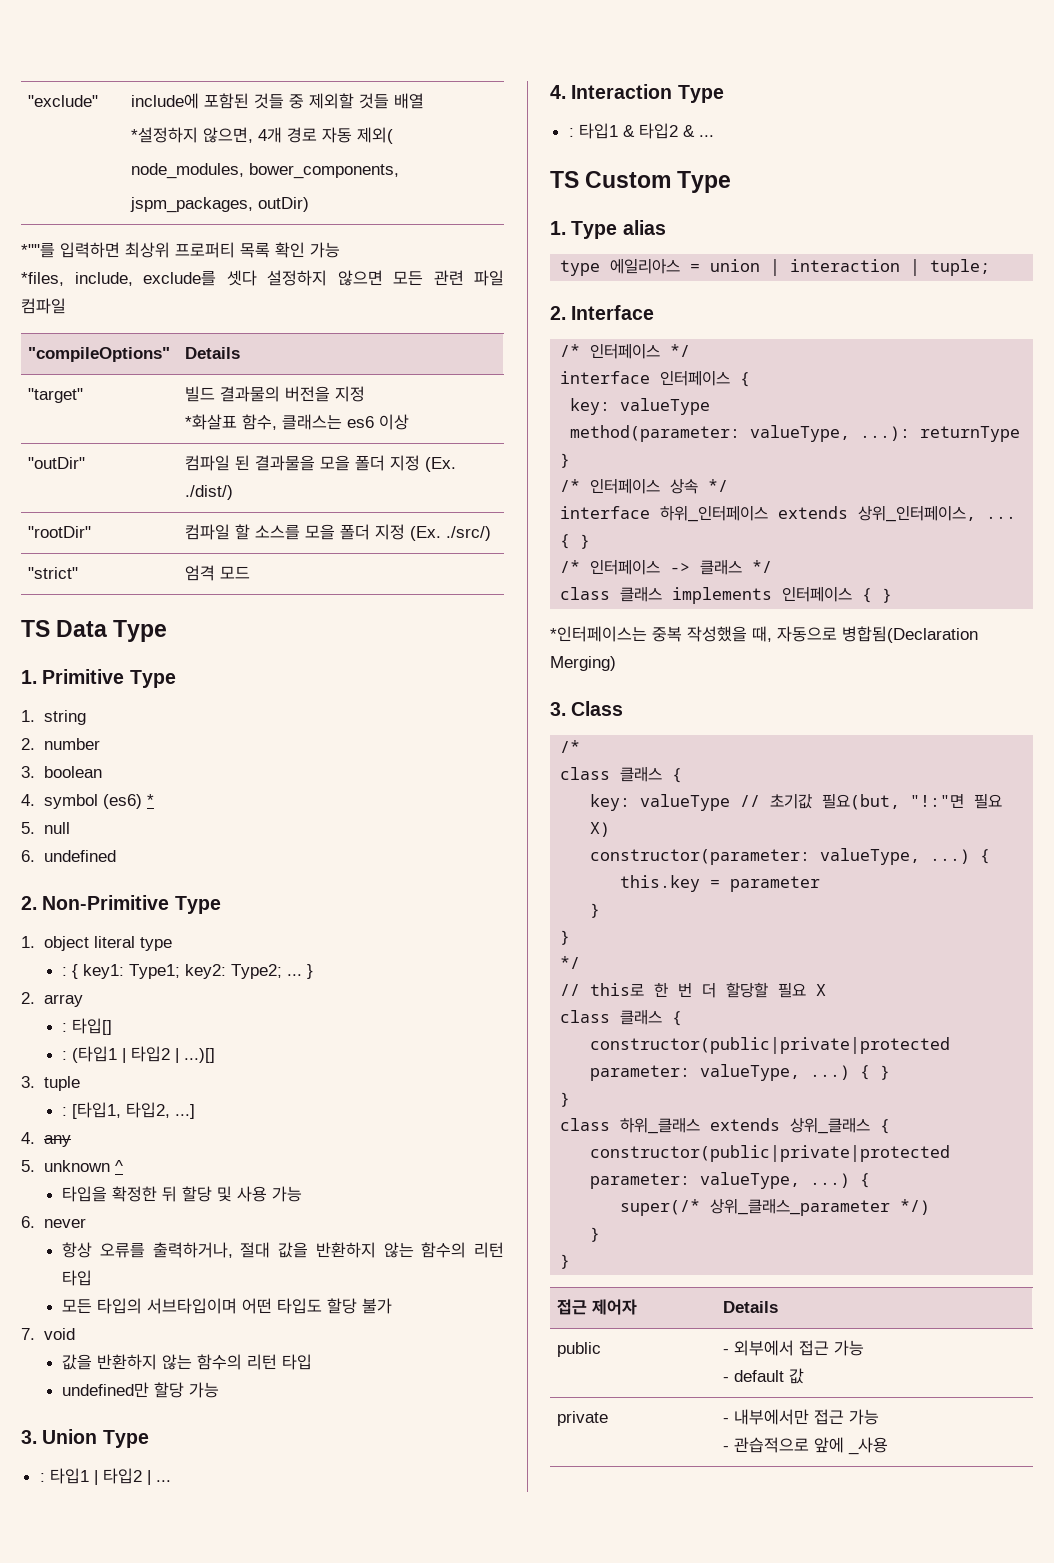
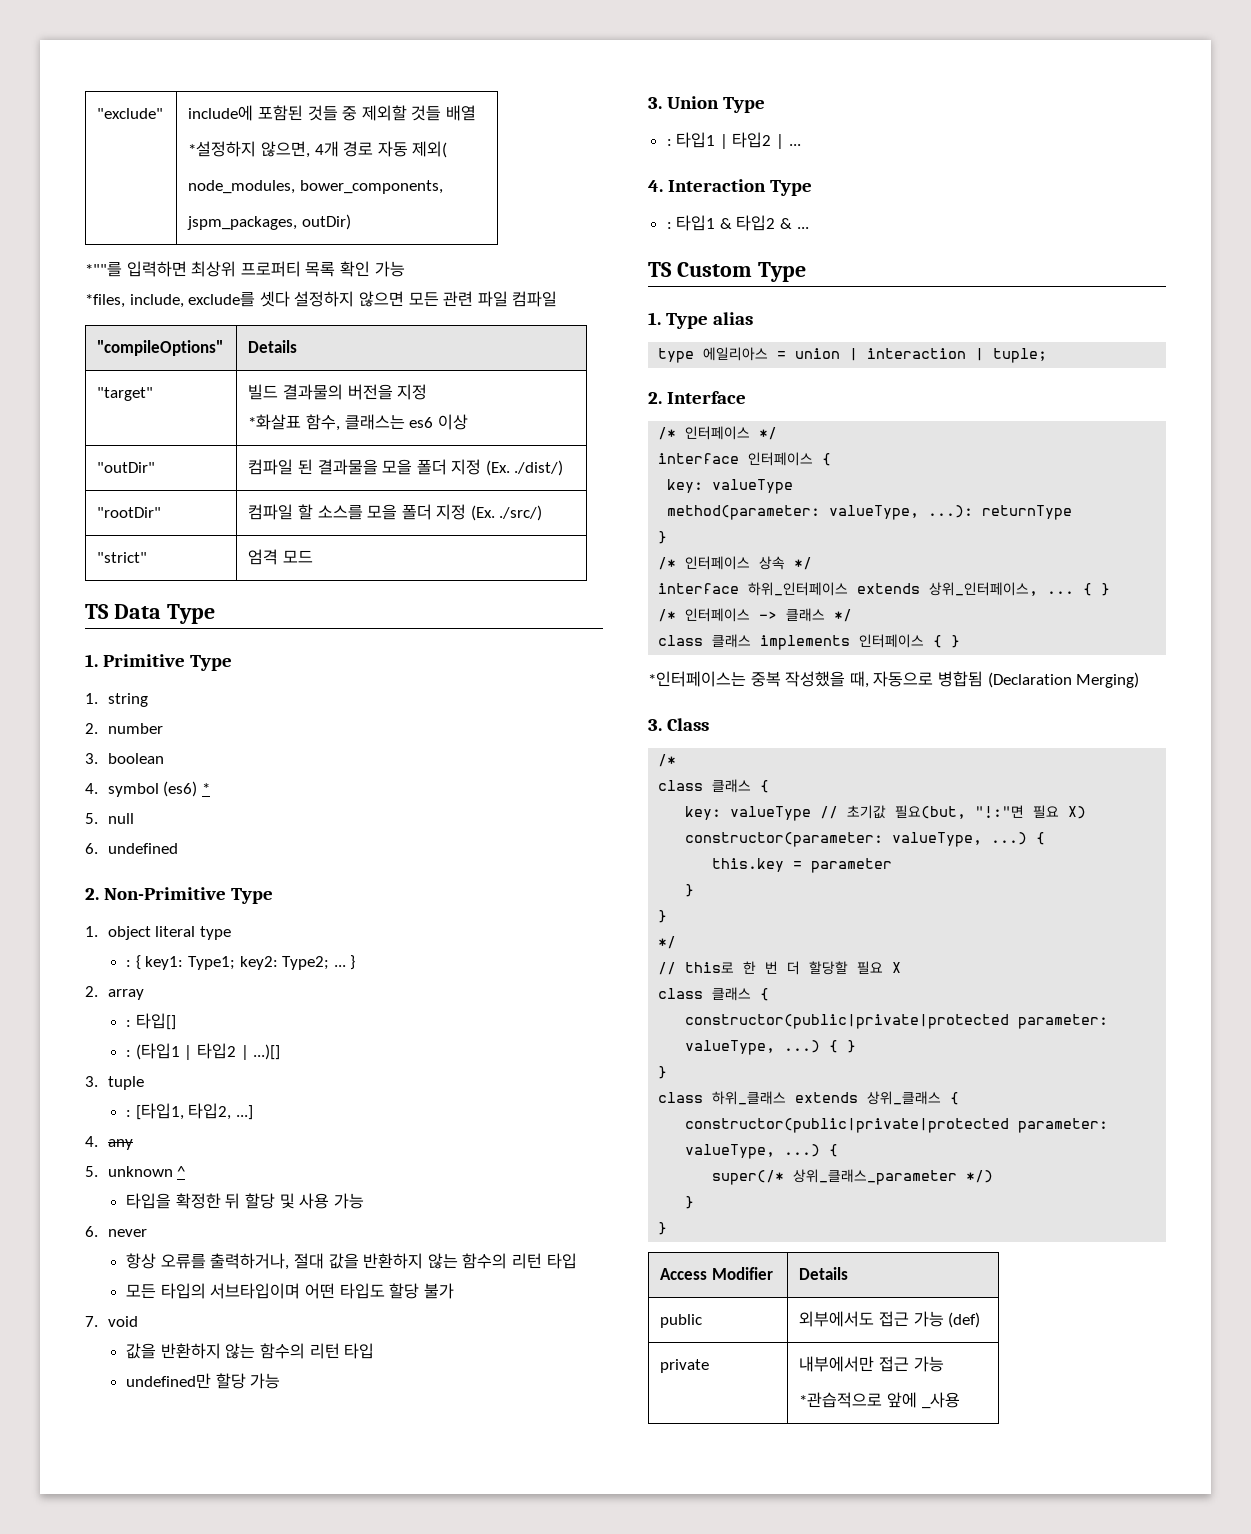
[842,626,978,643] 병합됨(Declaration -> [937,671,1072,688] 병합됨 (Declaration
[557,1299,638,1315] 접근 제어자 -> [660,1267,773,1280] Access Modifier
[723,1340,865,1356] [723,1368,805,1384] - 외부에서 접근 가능 // - default 값 -> [799,1311,981,1328] 외부에서도 접근 가능 (def)
[723,1418,730,1423] - -> (710, 1366) none
[723,1437,810,1453] - 관습적으로 -> [799,1392,883,1408] *관습적으로

